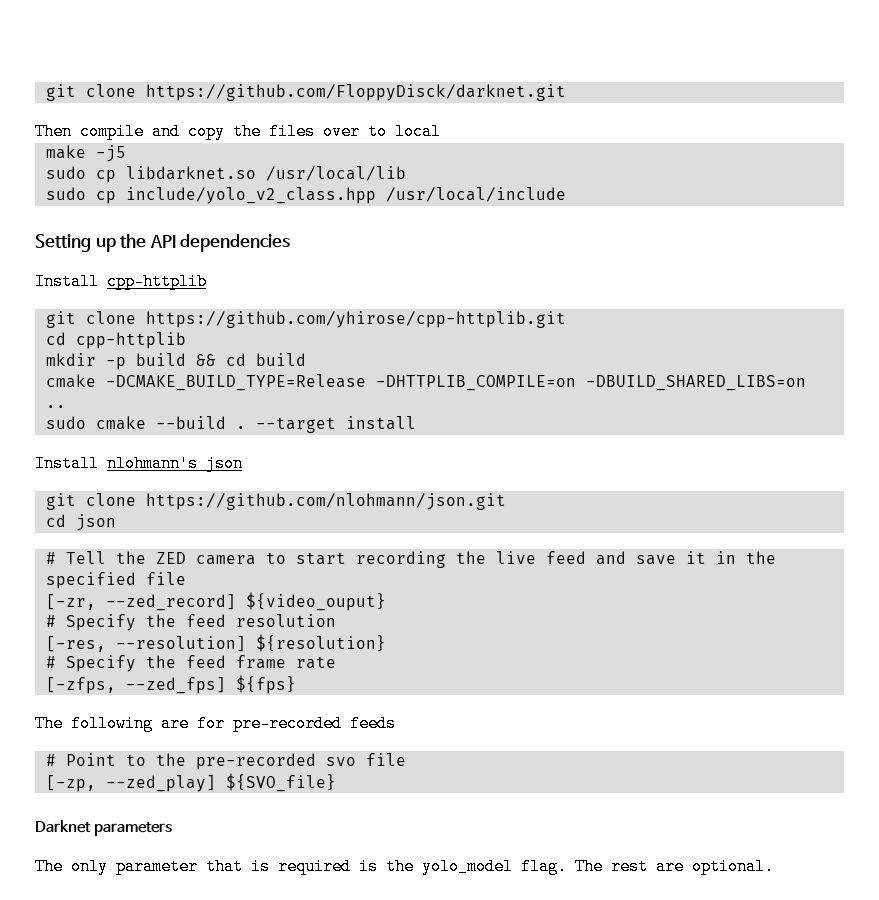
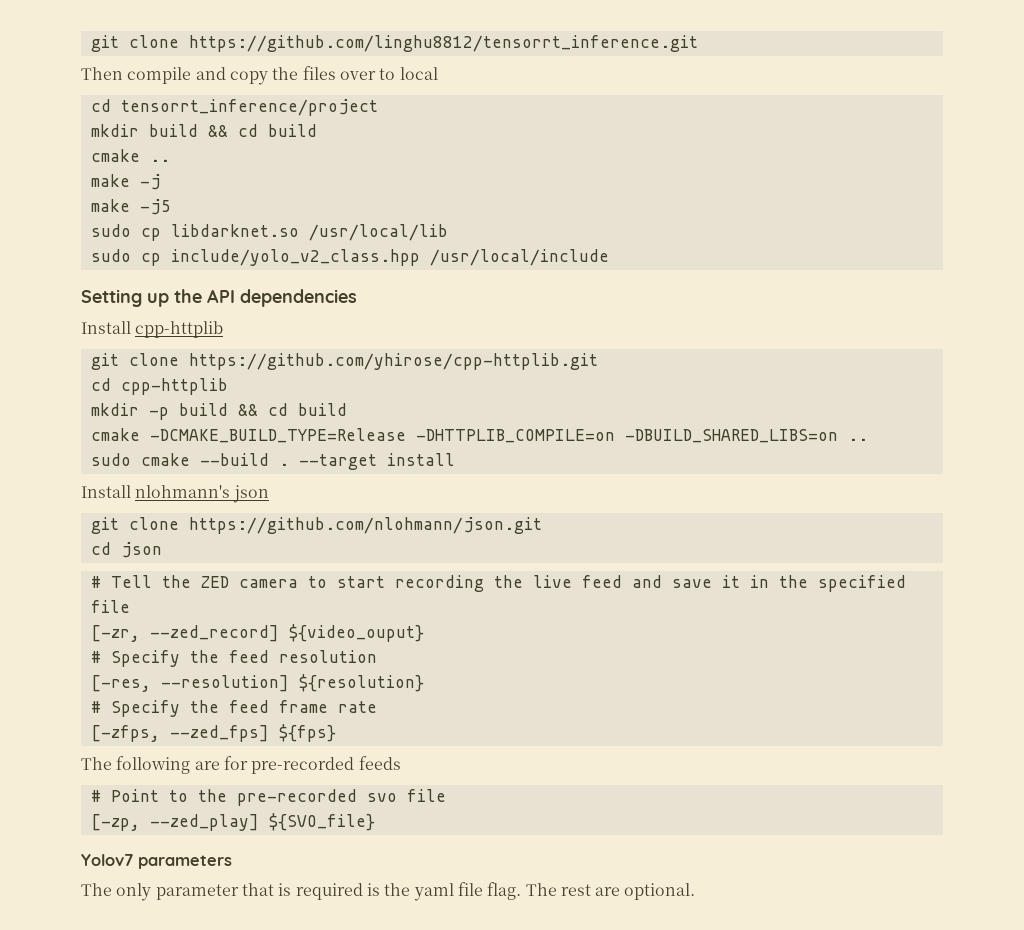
[45,84,566,101] git clone https://github.com/FloppyDisck/darknet.git -> [90,35,698,52] git clone https://github.com/linghu8812/tensorrt_inference.git
(441, 131) none -> [90,99,378,116] [90,124,317,137] [90,149,170,162] [90,174,161,190] // cd tensorrt_inference/project // mkdir build && cd build // cmake .. // make -j
[35,820,91,833] Darknet -> [81,854,133,866] Yolov7
[422,858,513,875] yolo_model -> [413,882,483,901] yaml file

